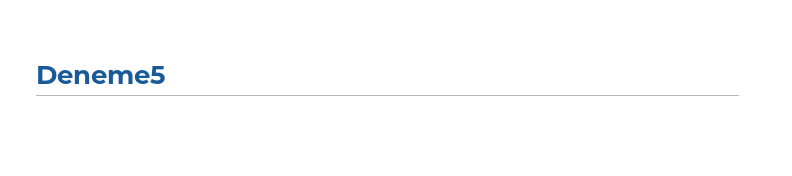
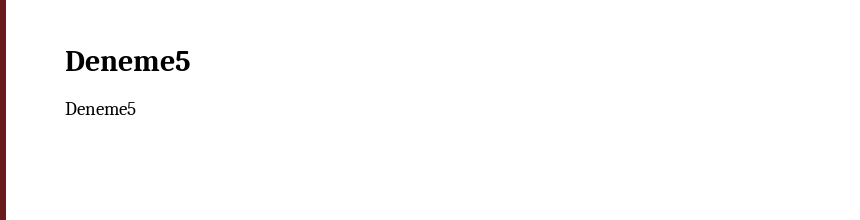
[36,66,165,84] Deneme5 -> [65,51,191,71] [65,102,136,115] Deneme5 // Deneme5

